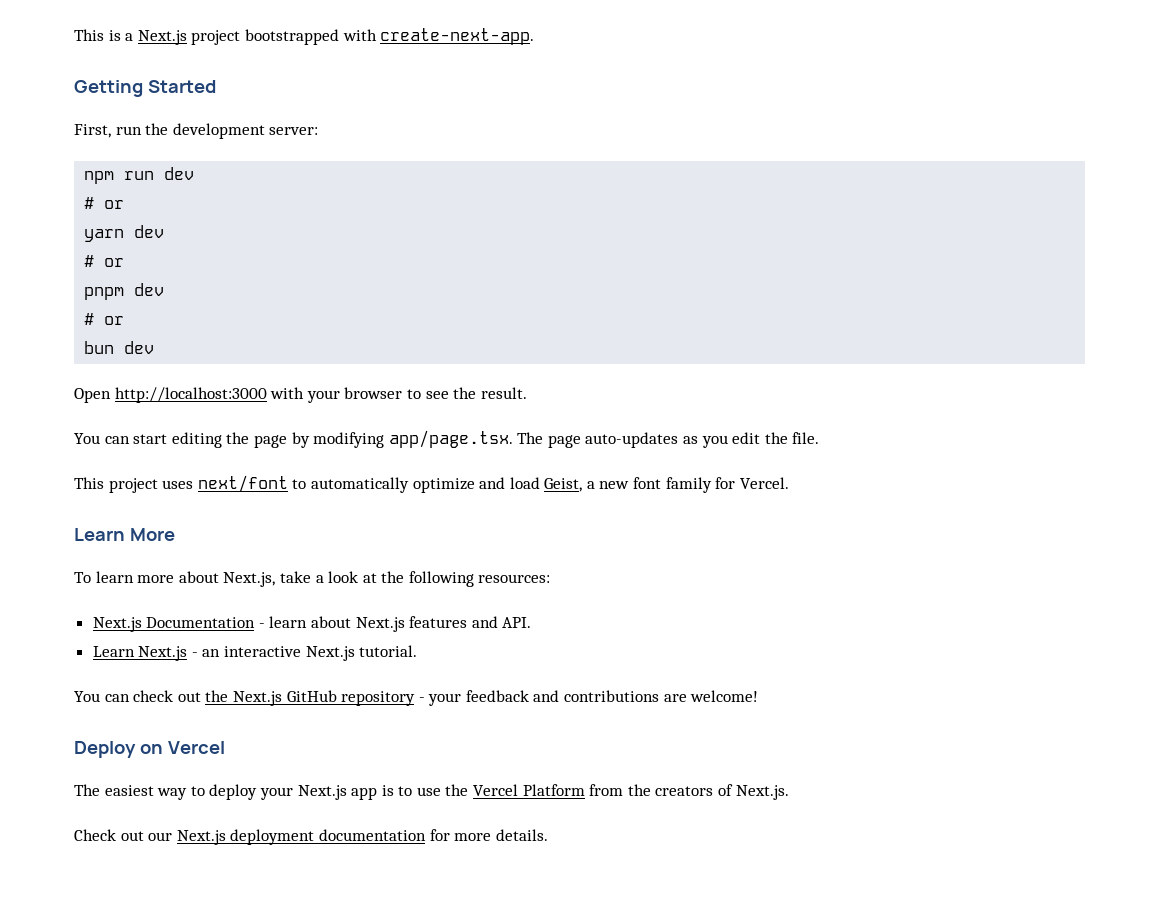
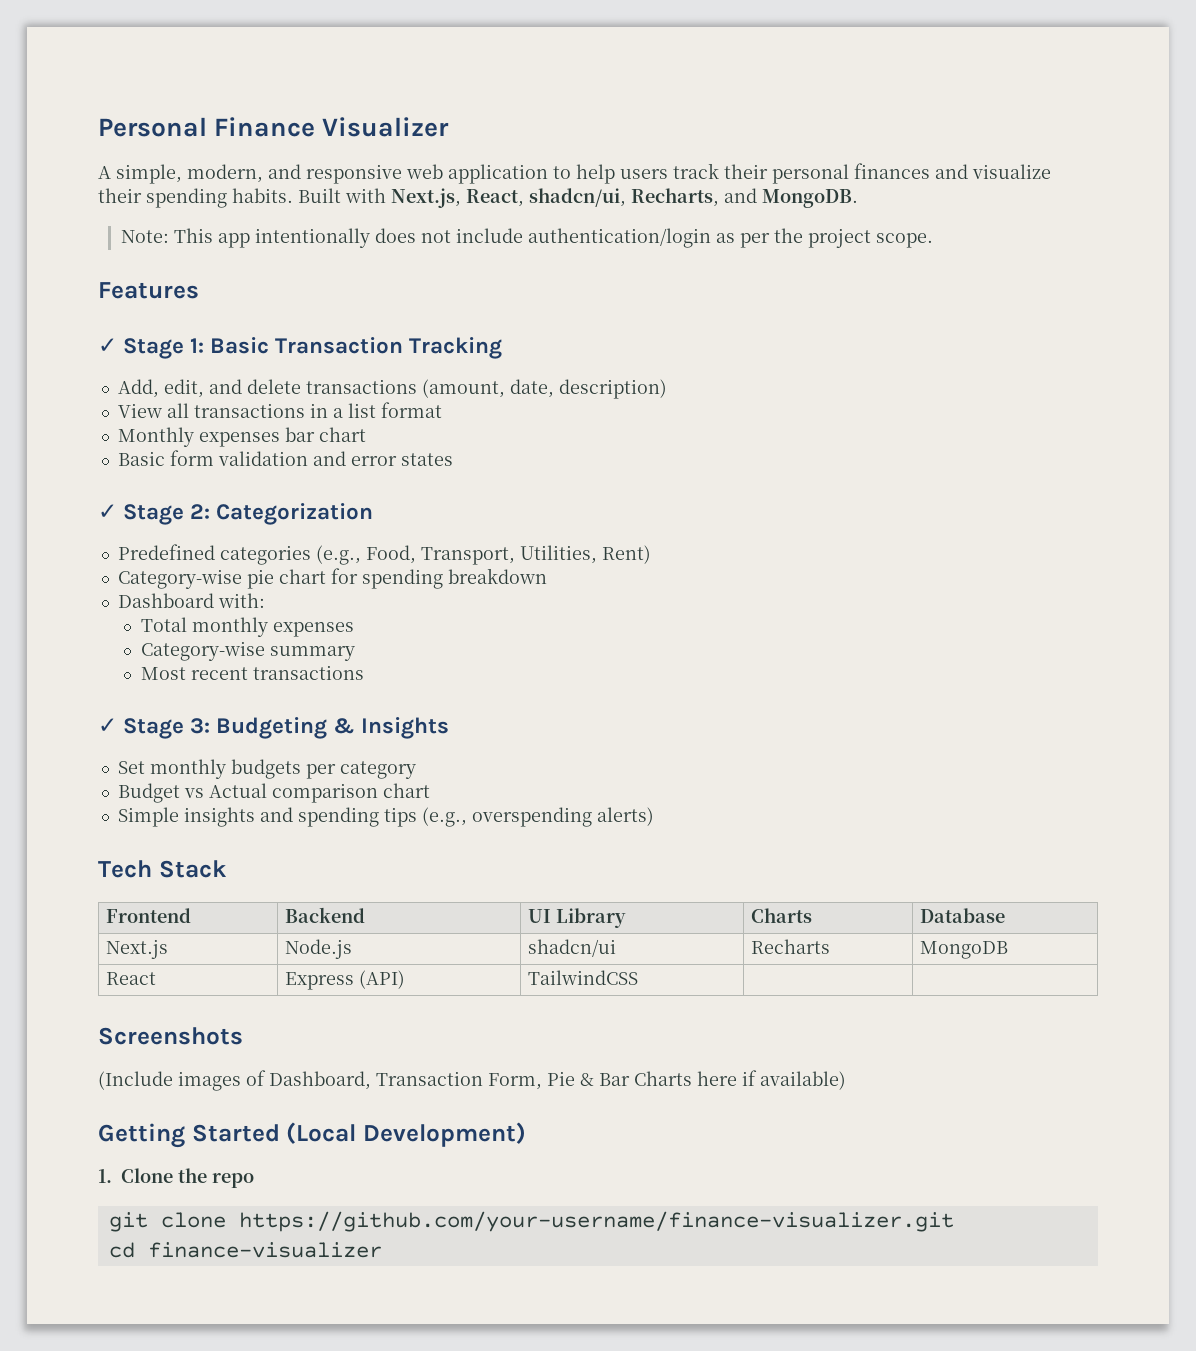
[74,28,535,45] [74,80,216,97] [74,123,319,139] [84,167,195,184] [84,197,125,209] [84,225,165,242] [84,255,125,267] [84,283,165,300] [84,313,125,325] [84,341,155,354] [74,387,527,403] [74,430,820,448] [74,475,789,493] [74,528,175,541] [74,571,551,587] [92,616,532,632] [92,645,418,661] [74,690,759,706] [74,741,225,758] [74,784,789,800] [74,829,548,845] This is a Next.js project bootstrapped with create-next-app. // Getting Started // First, run the development server: // npm run dev // # or // yarn dev // # or // pnpm dev // # or // bun dev // Open http://localhost:3000 with your browser to see the result. // You can start editing the page by modifying app/page.tsx. The page auto-updates as you edit the file. // This project uses next/font to automatically optimize and load Geist, a new font family for Vercel. // Learn More // To learn more about Next.js, take a look at the following resources: // Next.js Documentation - learn about Next.js features and API. // Learn Next.js - an interactive Next.js tutorial. // You can check out the Next.js GitHub repository - your feedback and contributions are welcome! // Deploy on Vercel // The easiest way to deploy your Next.js app is to use the Vercel Platform from the creators of Next.js. // Check out our Next.js deployment documentation for more details. -> [98,117,450,137] [98,163,1051,184] [98,188,858,208] [120,228,933,248] [98,282,199,299] [98,337,503,359] [117,379,667,399] [117,402,442,418] [117,427,366,447] [117,450,453,466] [98,503,374,525] [117,544,651,565] [117,568,547,589] [117,593,265,608] [140,617,354,637] [140,641,355,661] [140,665,364,680] [98,717,450,739] [117,759,416,779] [117,783,430,803] [117,807,654,827] [98,860,227,878] [105,908,191,923] [284,907,365,923] [527,908,626,928] [750,908,812,923] [919,908,1005,923] [105,939,168,959] [284,939,352,959] [527,939,616,957] [750,939,830,954] [919,941,1008,959] [105,972,156,985] [284,970,405,990] [527,970,638,985] [98,1027,243,1045] [98,1070,846,1091] [98,1122,526,1148] [98,1168,254,1188] [108,1211,954,1232] [108,1242,382,1258] Personal Finance Visualizer // A simple, modern, and responsive web application to help users track their personal finances and visualize their spending habits. Built with Next.js, React, shadcn/ui, Recharts, and MongoDB. // Note: This app intentionally does not include authentication/login as per the project scope. // Features // ✓ Stage 1: Basic Transaction Tracking // Add, edit, and delete transactions (amount, date, description) // View all transactions in a list format // Monthly expenses bar chart // Basic form validation and error states // ✓ Stage 2: Categorization // Predefined categories (e.g., Food, Transport, Utilities, Rent) // Category-wise pie chart for spending breakdown // Dashboard with: // Total monthly expenses // Category-wise summary // Most recent transactions // ✓ Stage 3: Budgeting & Insights // Set monthly budgets per category // Budget vs Actual comparison chart // Simple insights and spending tips (e.g., overspending alerts) // Tech Stack // Frontend | Backend | UI Library | Charts | Database // Next.js | Node.js | shadcn/ui | Recharts | MongoDB // React | Express (API) | TailwindCSS | | // Screenshots // (Include images of Dashboard, Transaction Form, Pie & Bar Charts here if available) // Getting Started (Local Development) // 1. Clone the repo // git clone https://github.com/your-username/finance-visualizer.git // cd finance-visualizer

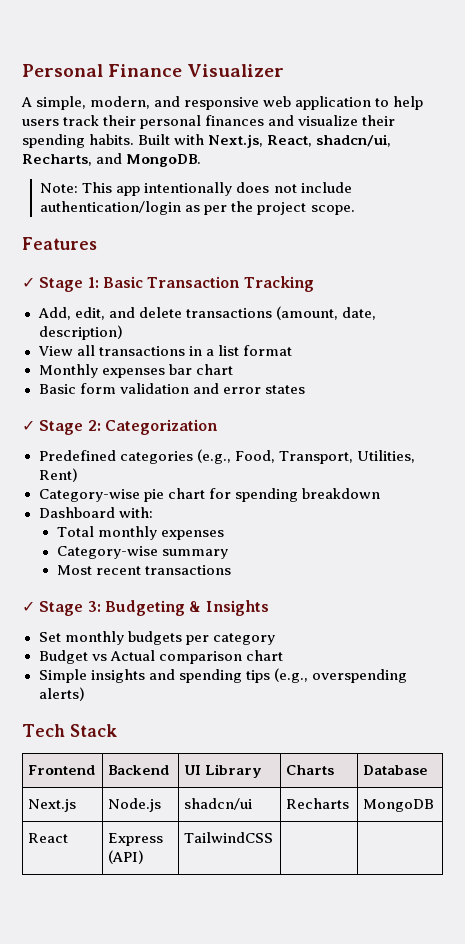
[98,1027,243,1045] [98,1070,846,1091] [98,1122,526,1148] [98,1168,254,1188] [108,1211,954,1232] [108,1242,382,1258] // Screenshots // (Include images of Dashboard, Transaction Form, Pie & Bar Charts here if available) // Getting Started (Local Development) // 1. Clone the repo // git clone https://github.com/your-username/finance-visualizer.git // cd finance-visualizer -> (274, 837) none

